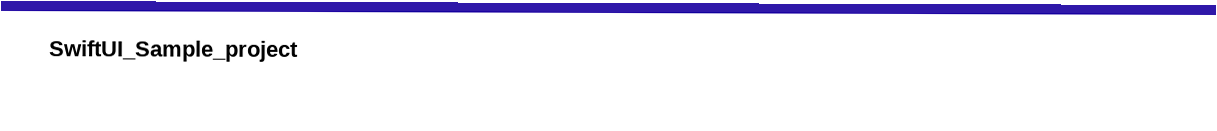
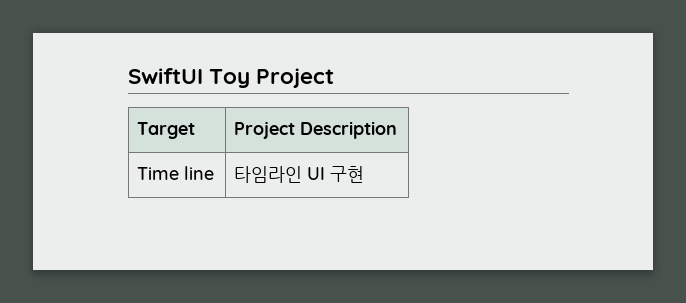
[49,40,299,62] SwiftUI_Sample_project -> [128,68,335,88] [137,122,196,139] [234,121,398,139] [137,166,215,180] [234,166,365,183] SwiftUI Toy Project // Target | Project Description // Time line | 타임라인 UI 구현

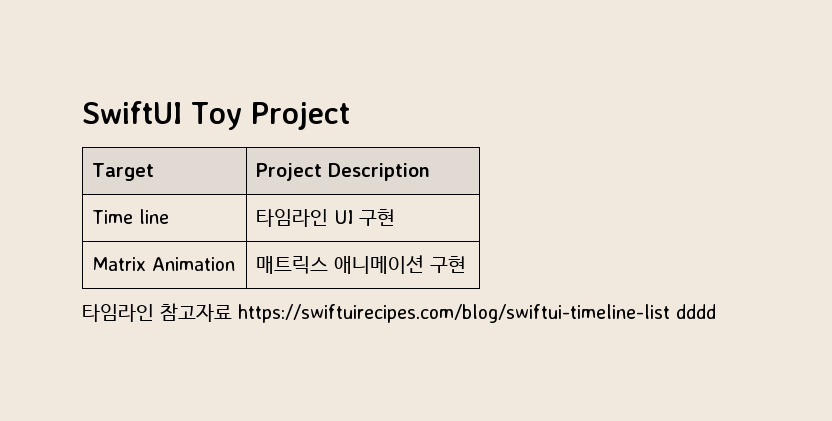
(365, 174) none -> [91,257,235,271] [255,255,466,274] [82,303,716,323] // Matrix Animation | 매트릭스 애니메이션 구현 // 타임라인 참고자료 https://swiftuirecipes.com/blog/swiftui-timeline-list dddd

